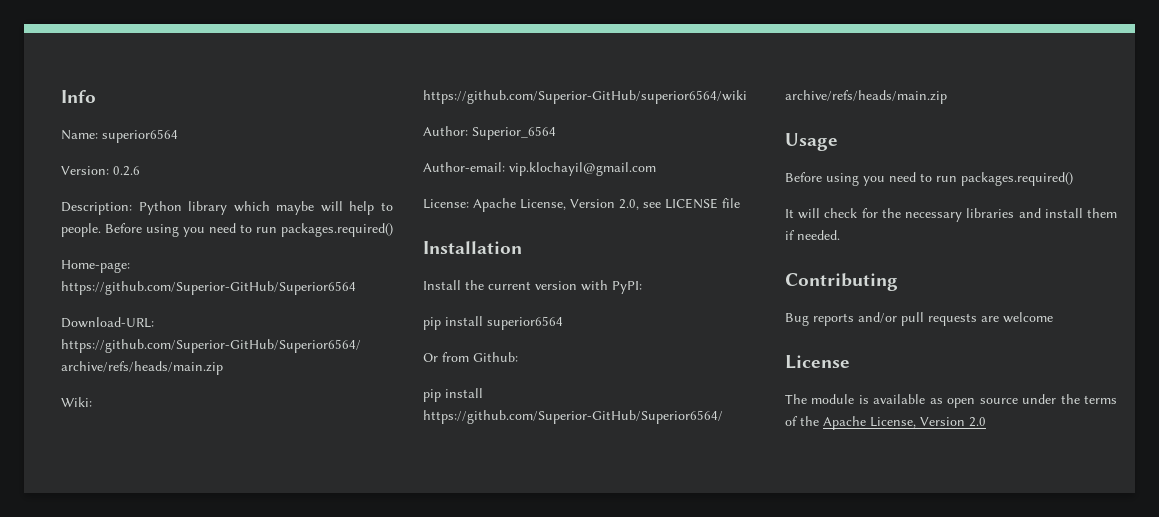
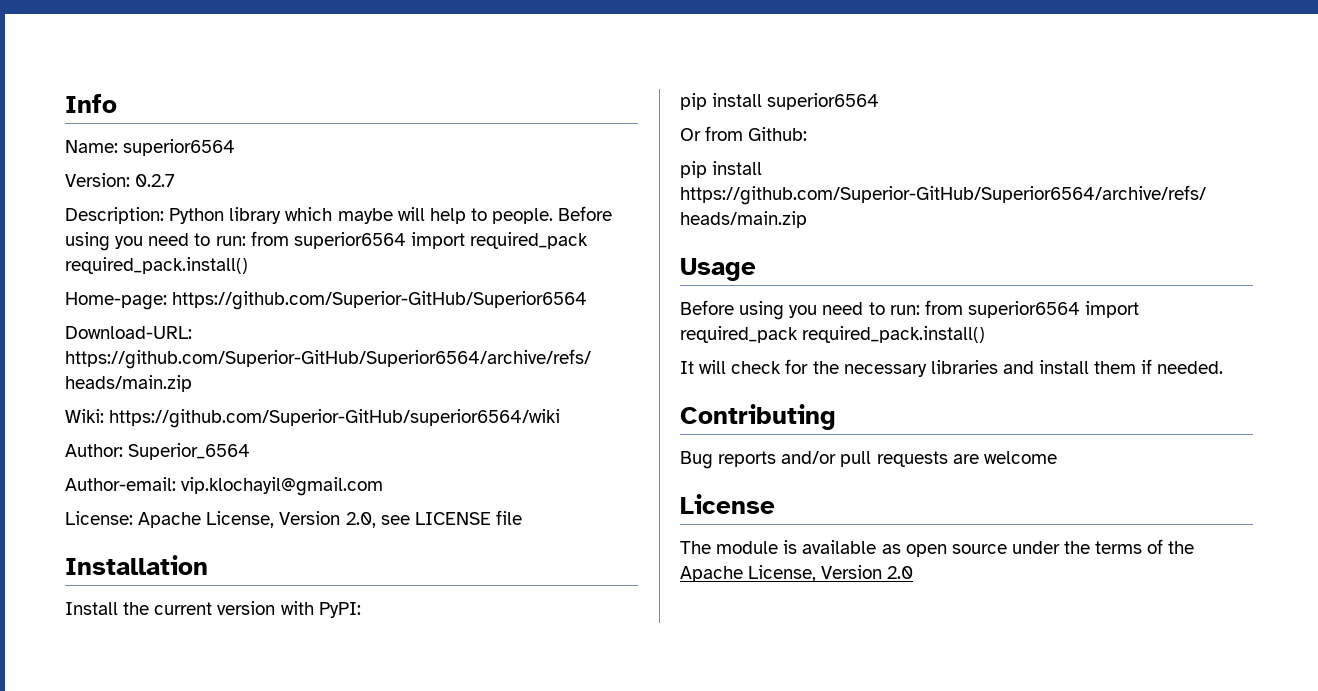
[113,166,140,176] 0.2.6 -> [135,174,176,187] 0.2.7
[256,223,393,237] run packages.required() -> [215,231,589,249] [65,257,248,274] run: from superior6564 import required_pack required_pack.install()
[936,172,1073,186] run packages.required() -> [889,300,1140,318] [680,326,986,343] run: from superior6564 import required_pack required_pack.install()

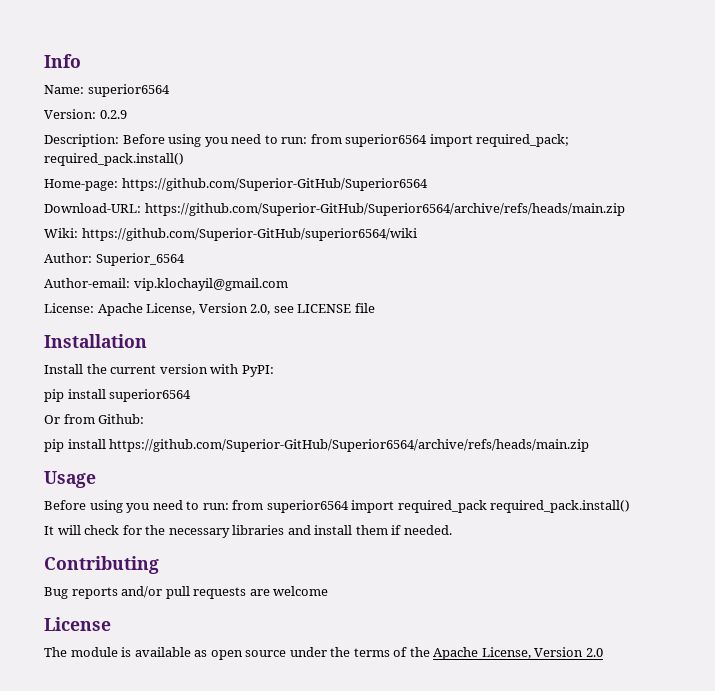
[135,174,176,187] 0.2.7 -> [99,110,127,119] 0.2.9
[169,206,613,224] [65,231,589,251] Python library which maybe will help to people. Before using you need to run: from superior6564 import required_pack -> [122,134,570,147] Before using you need to run: from superior6564 import required_pack;

